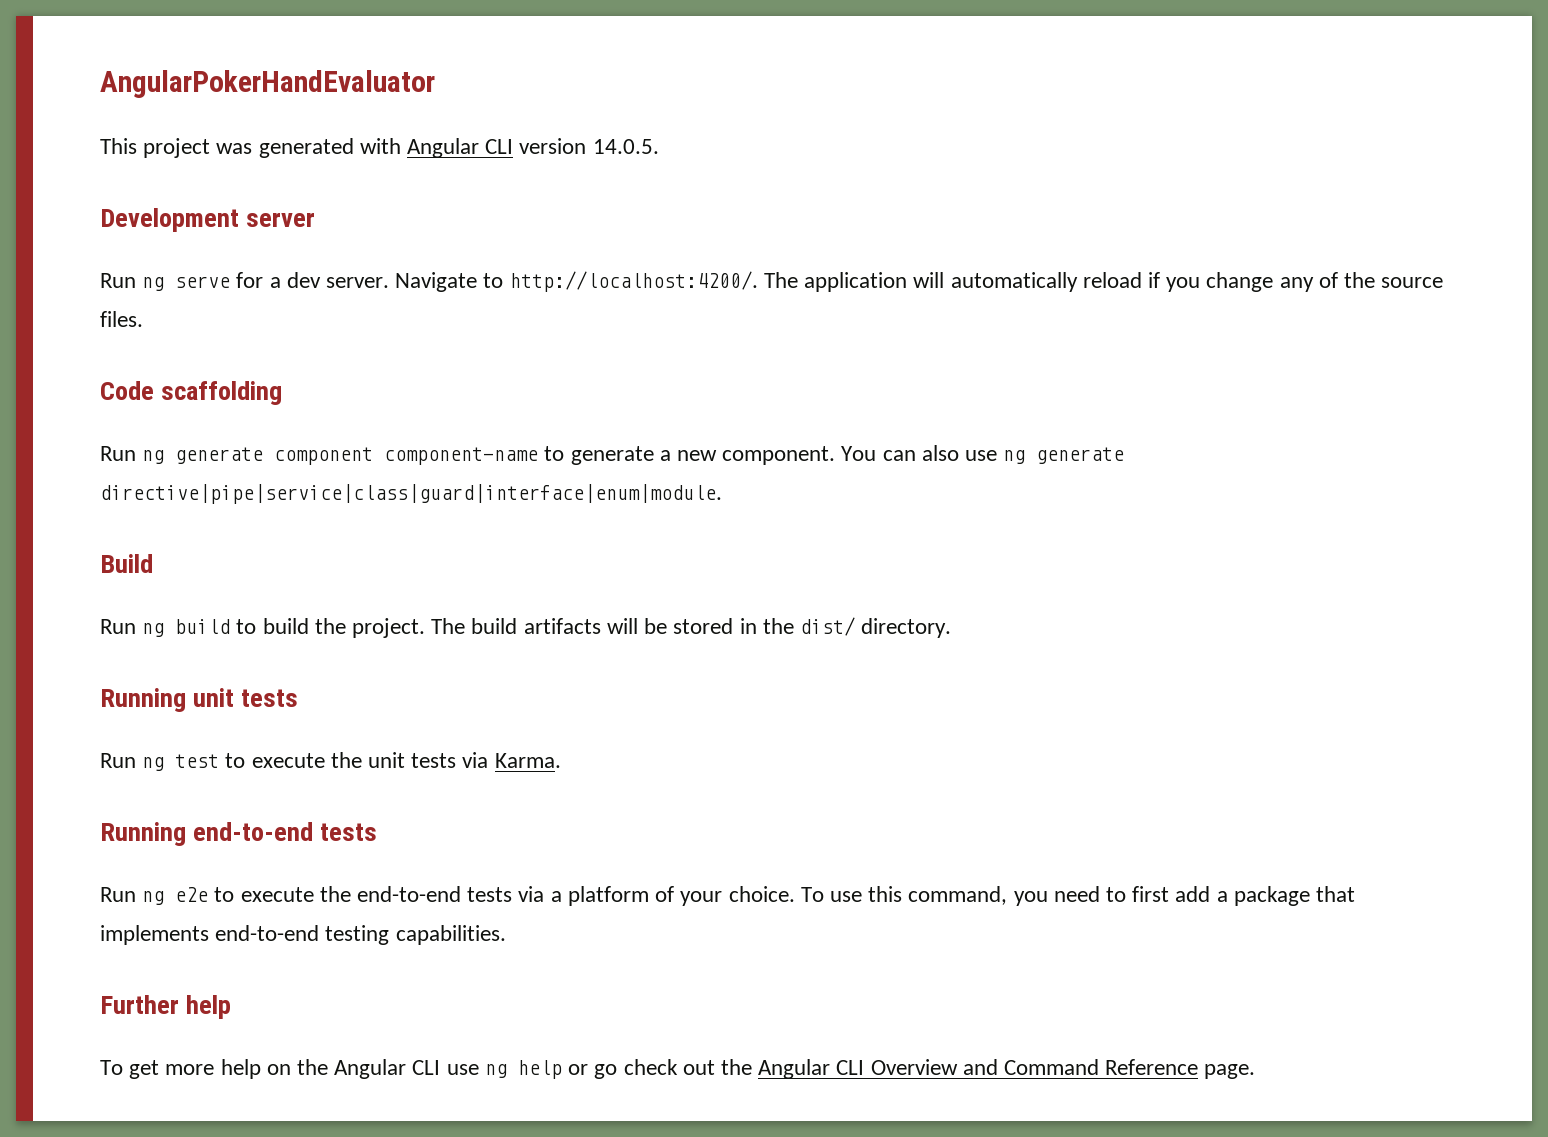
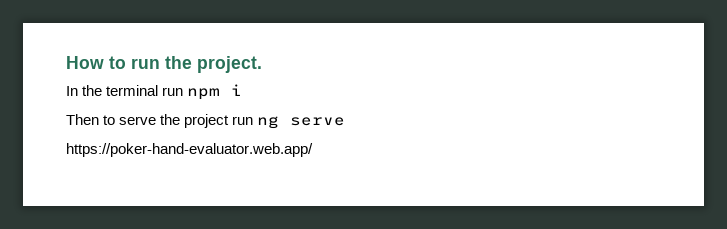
[100,70,435,98] [100,138,659,158] [100,208,316,232] [100,271,1444,292] [100,311,143,327] [100,381,283,405] [100,445,1125,465] [100,484,722,504] [100,554,153,573] [100,617,952,638] [100,688,299,712] [100,752,561,771] [100,822,378,846] [100,886,1356,906] [100,925,506,945] [100,995,232,1019] [100,1059,1256,1079] AngularPokerHandEvaluator // This project was generated with Angular CLI version 14.0.5. // Development server // Run ng serve for a dev server. Navigate to http://localhost:4200/. The application will automatically reload if you change any of the source files. // Code scaffolding // Run ng generate component component-name to generate a new component. You can also use ng generate directive|pipe|service|class|guard|interface|enum|module. // Build // Run ng build to build the project. The build artifacts will be stored in the dist/ directory. // Running unit tests // Run ng test to execute the unit tests via Karma. // Running end-to-end tests // Run ng e2e to execute the end-to-end tests via a platform of your choice. To use this command, you need to first add a package that implements end-to-end testing capabilities. // Further help // To get more help on the Angular CLI use ng help or go check out the Angular CLI Overview and Command Reference page. -> [66,56,262,73] [66,84,243,100] [66,114,346,129] [66,143,313,157] How to run the project. // In the terminal run npm i // Then to serve the project run ng serve // https://poker-hand-evaluator.web.app/

